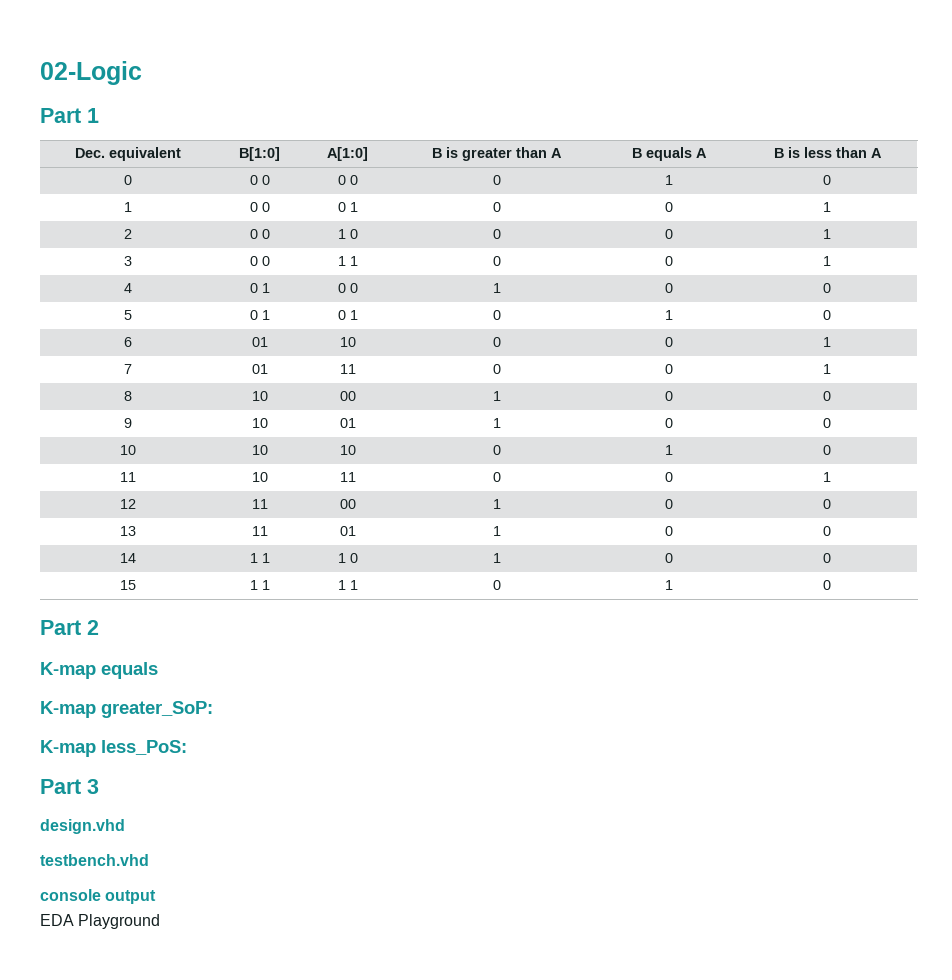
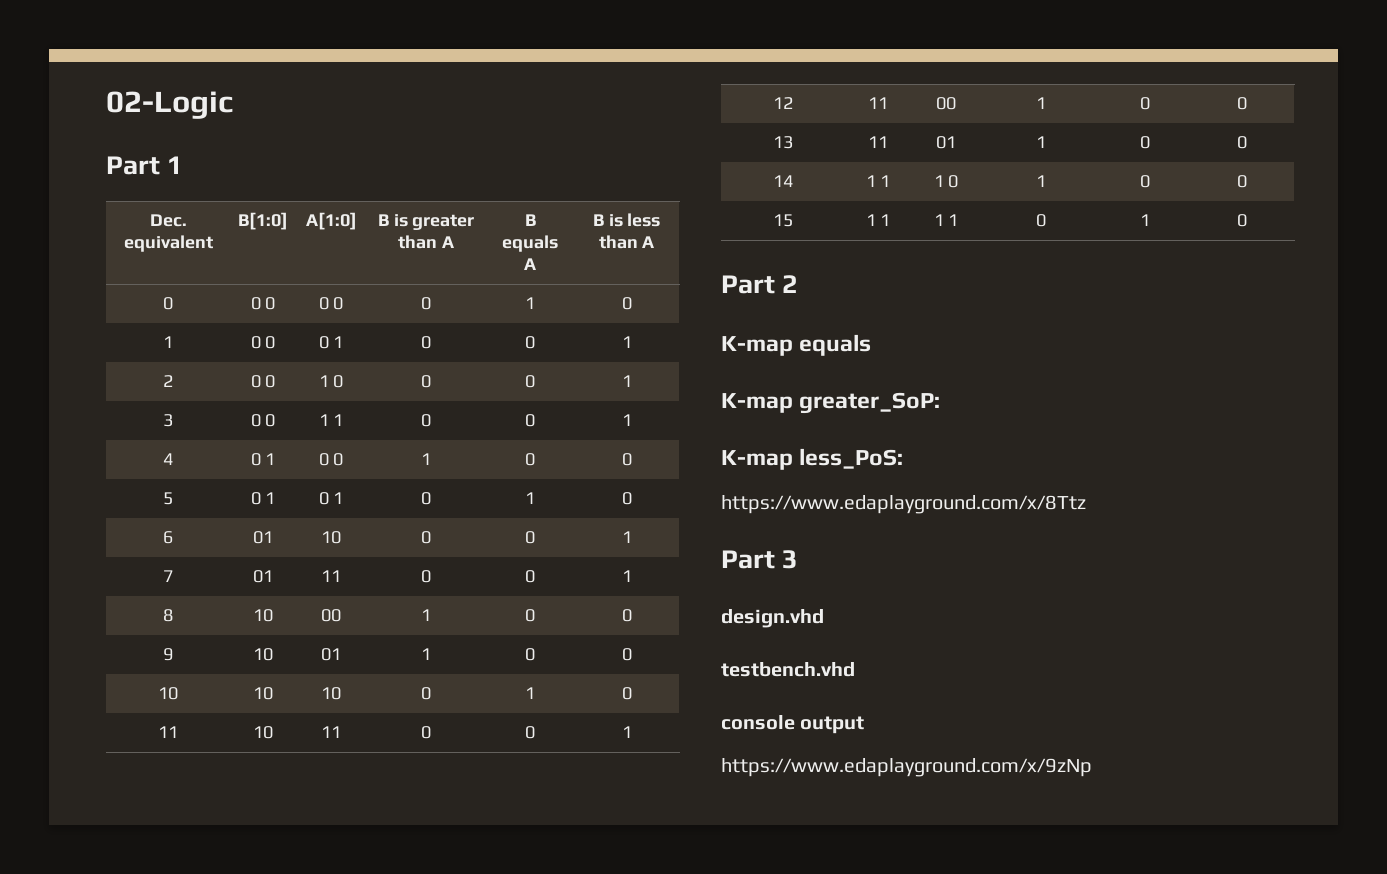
(187, 747) none -> [721,495,1086,514] // https://www.edaplayground.com/x/8Ttz
[40,914,161,929] EDA Playground -> [721,758,1092,777] https://www.edaplayground.com/x/9zNp

